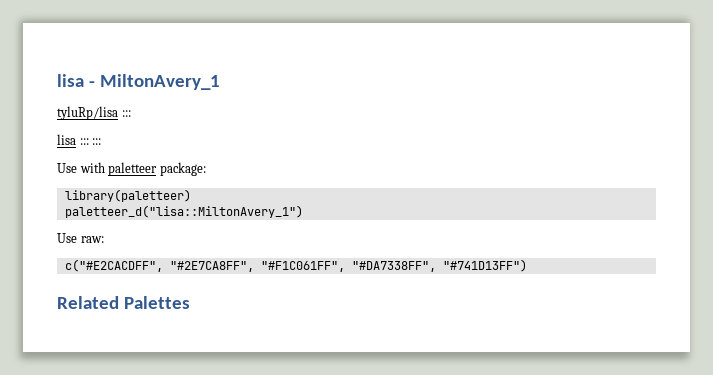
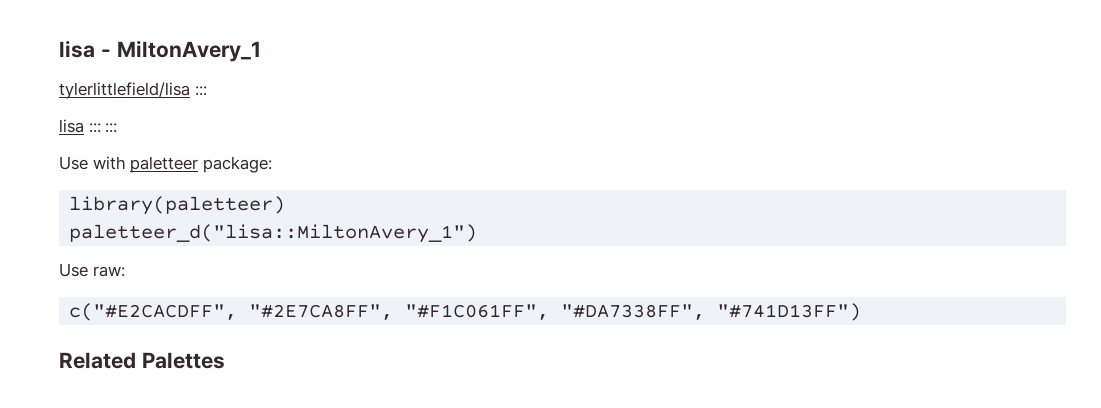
[57,106,118,120] tyluRp/lisa -> [59,82,190,99] tylerlittlefield/lisa

